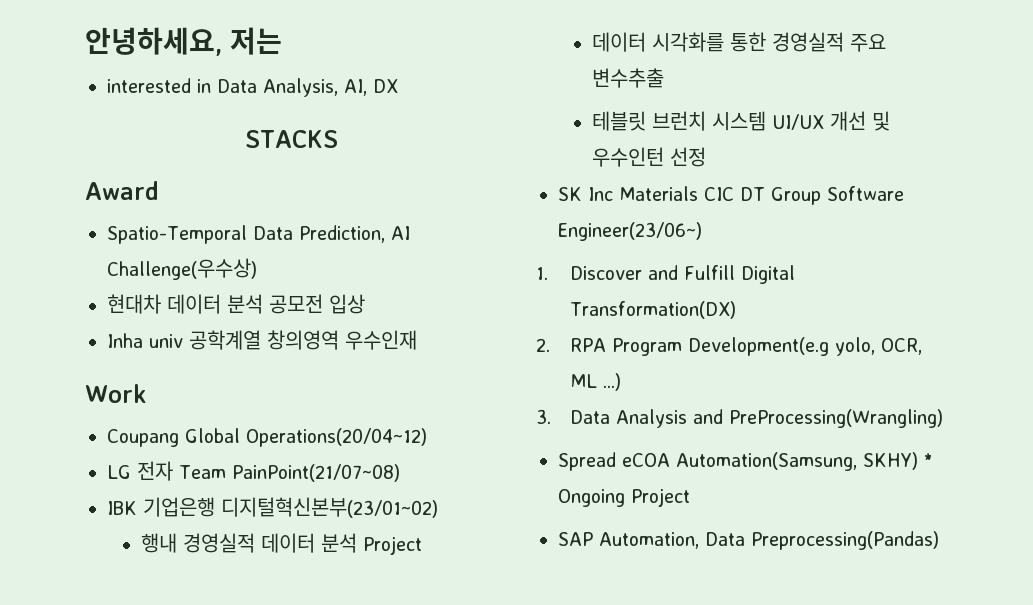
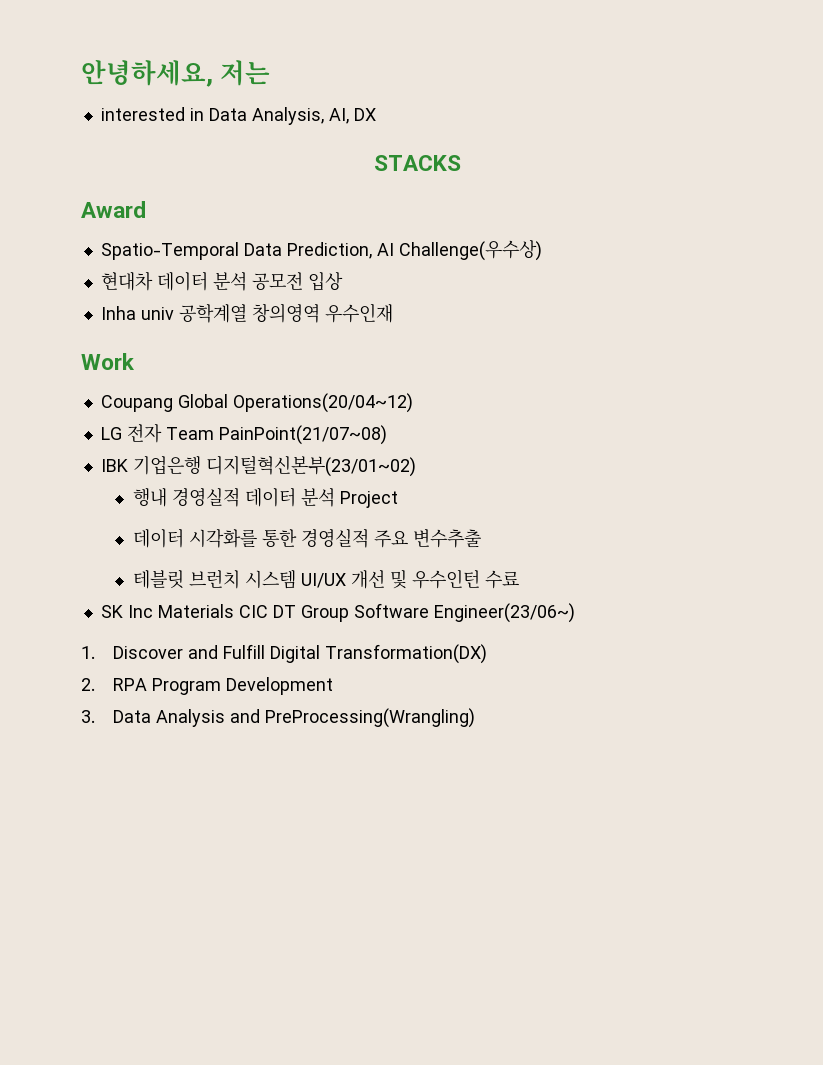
[669,147,706,167] 선정 -> [484,570,519,589] 수료
[687,337,922,356] [569,373,621,391] Development(e.g yolo, OCR, ML ...) -> [225,677,333,695] Development
[558,452,933,471] [558,488,690,507] [558,531,939,550] // Spread eCOA Automation(Samsung, SKHY) * Ongoing Project // SAP Automation, Data Preprocessing(Pandas) -> (475, 718) none

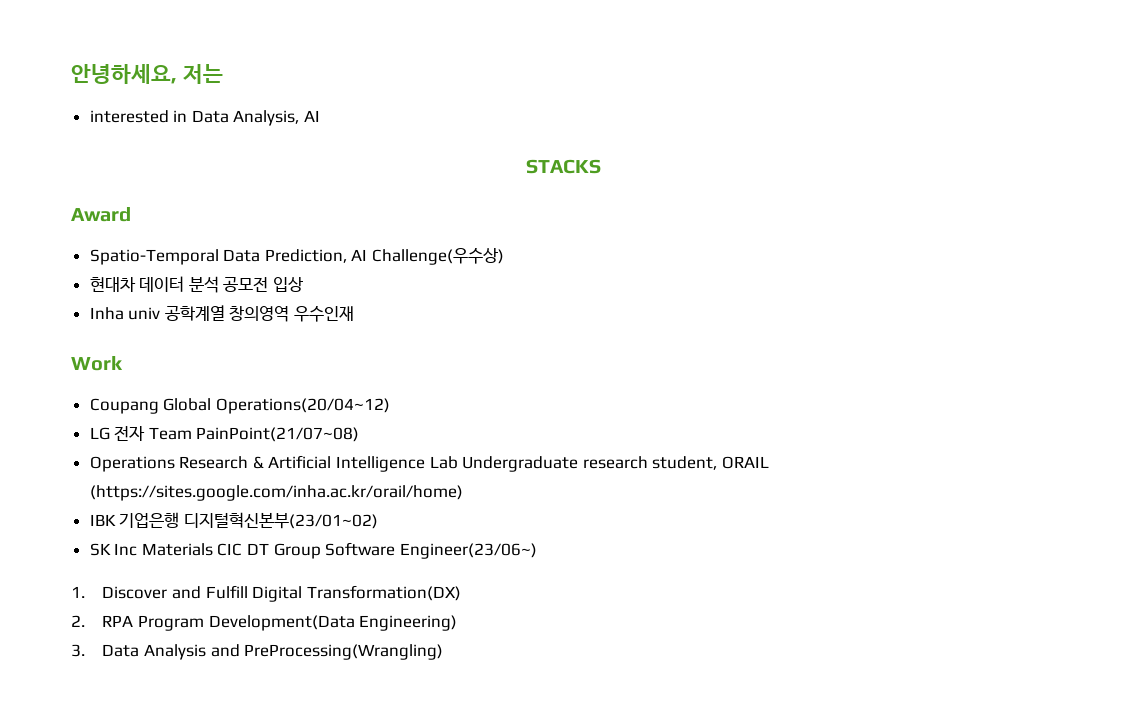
[328,108,376,124] AI, DX -> [304,110,321,122] AI
[100,455,416,477] [132,487,398,508] [132,528,481,548] [132,569,519,589] IBK 기업은행 디지털혁신본부(23/01~02) // 행내 경영실적 데이터 분석 Project // 데이터 시각화를 통한 경영실적 주요 변수추출 // 테블릿 브런치 시스템 UI/UX 개선 및 우수인턴 수료 -> [89,455,770,472] [89,485,463,501] [89,512,378,529] Operations Research & Artificial Intelligence Lab Undergraduate research student, ORAIL (https://sites.google.com/inha.ac.kr/orail/home) // IBK 기업은행 디지털혁신본부(23/01~02)
[225,677,333,695] Development -> [208,615,458,631] Development(Data Engineering)

